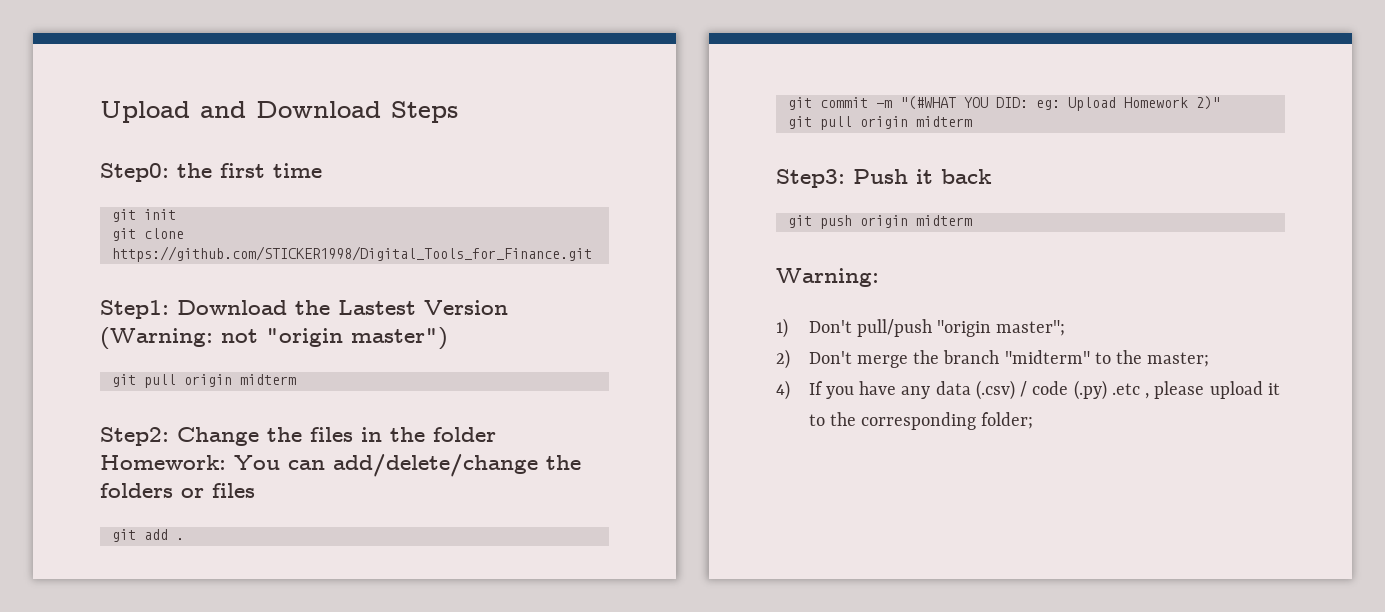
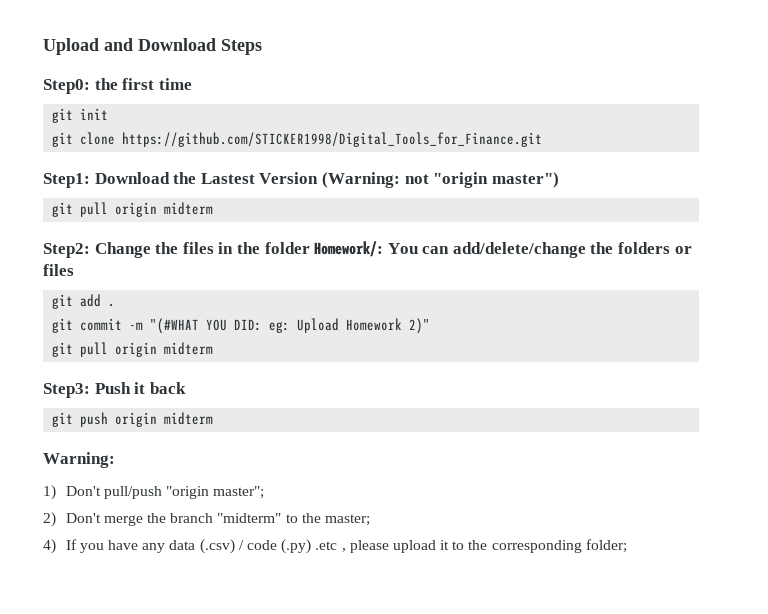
[100,455,226,470] Homework: -> [314,241,384,257] Homework/:

